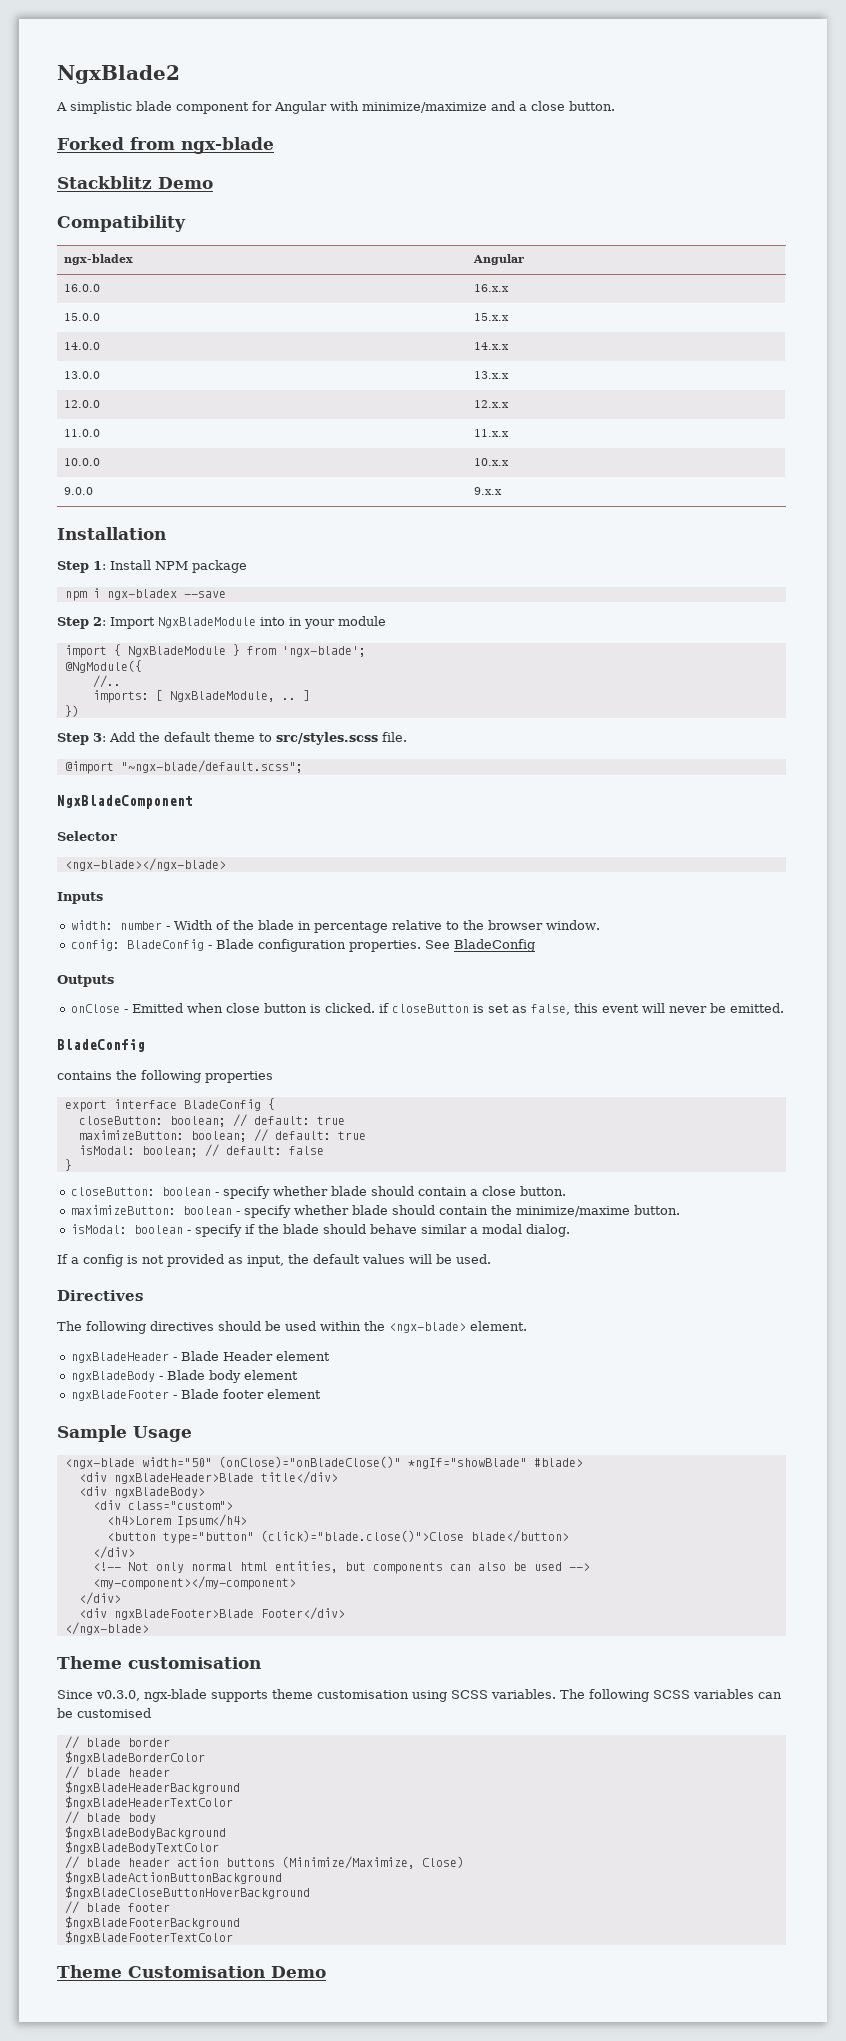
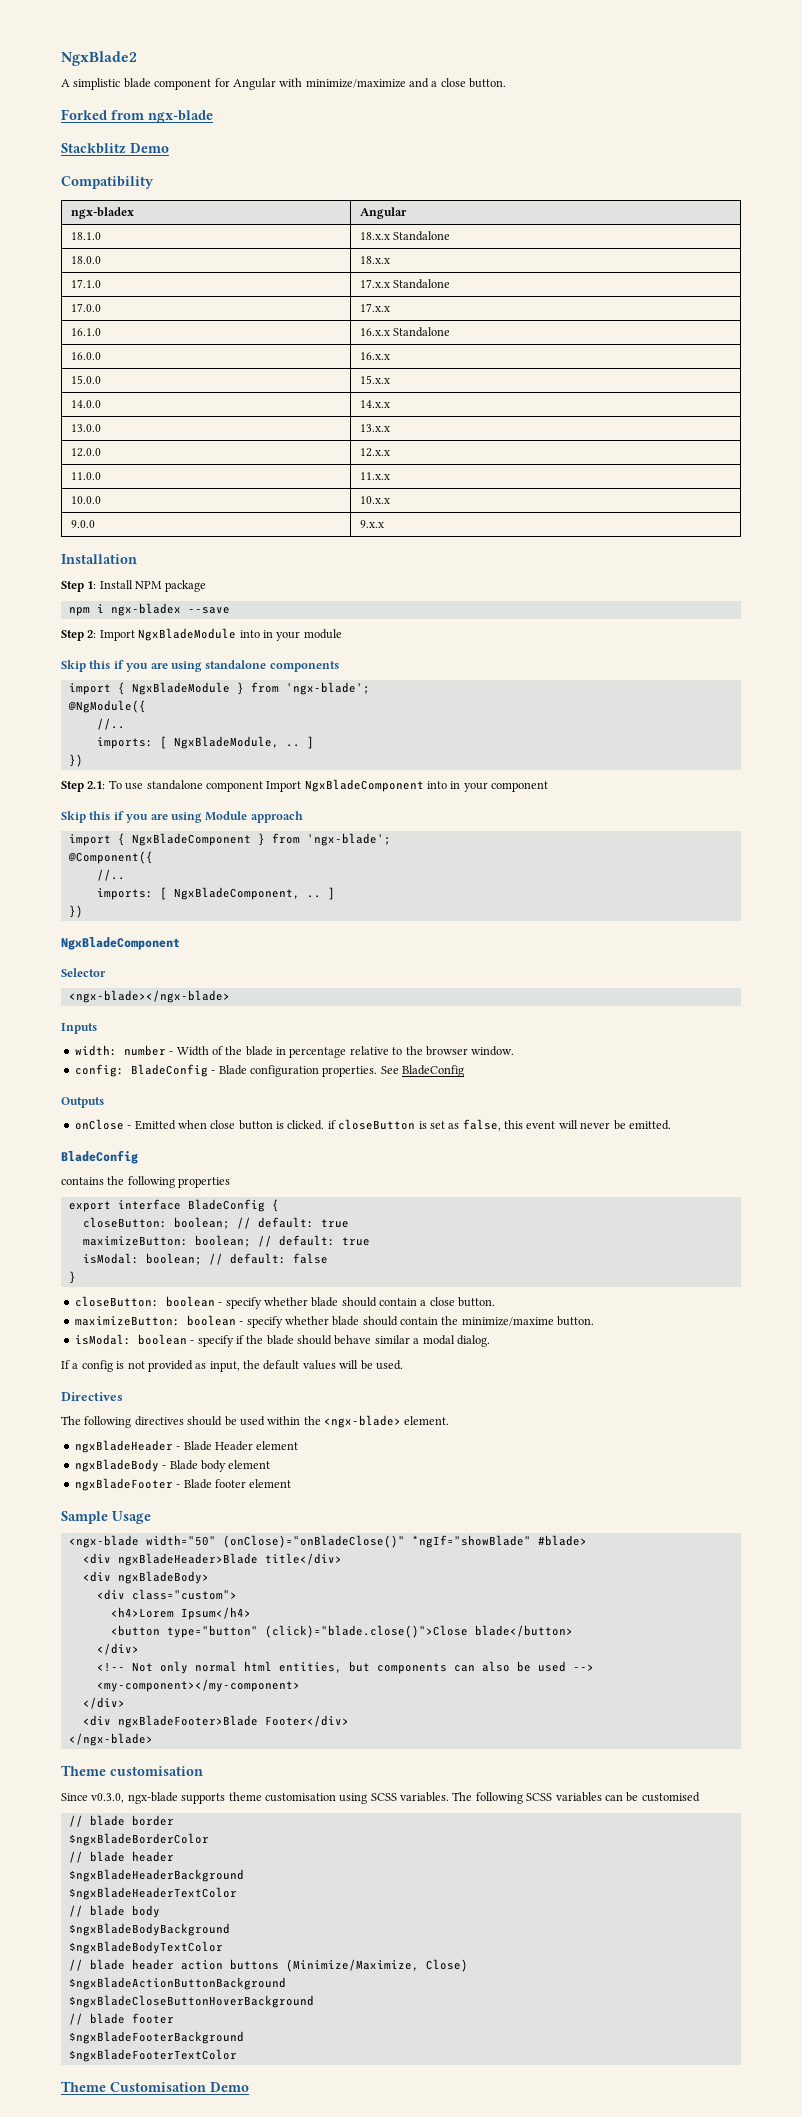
(525, 259) none -> [70,232,101,240] [359,231,450,241] [70,256,101,264] [359,256,390,264] [70,279,101,288] [359,279,450,289] [70,303,101,312] [359,303,390,312] [70,328,101,336] [359,327,450,337] // 18.1.0 | 18.x.x Standalone // 18.0.0 | 18.x.x // 17.1.0 | 17.x.x Standalone // 17.0.0 | 17.x.x // 16.1.0 | 16.x.x Standalone
(386, 621) none -> [61,660,339,672] // Skip this if you are using standalone components
[93,732,407,745] [64,760,303,774] 3: Add the default theme to src/styles.scss file. // @import "~ngx-blade/default.scss"; -> [87,779,549,792] [61,811,303,823] [68,833,391,846] [67,851,153,864] [96,869,125,881] [96,887,335,900] [68,905,83,918] 2.1: To use standalone component Import NgxBladeComponent into in your component // Skip this if you are using Module approach // import { NgxBladeComponent } from 'ngx-blade'; // @Component({ // //.. // imports: [ NgxBladeComponent, .. ] // })

